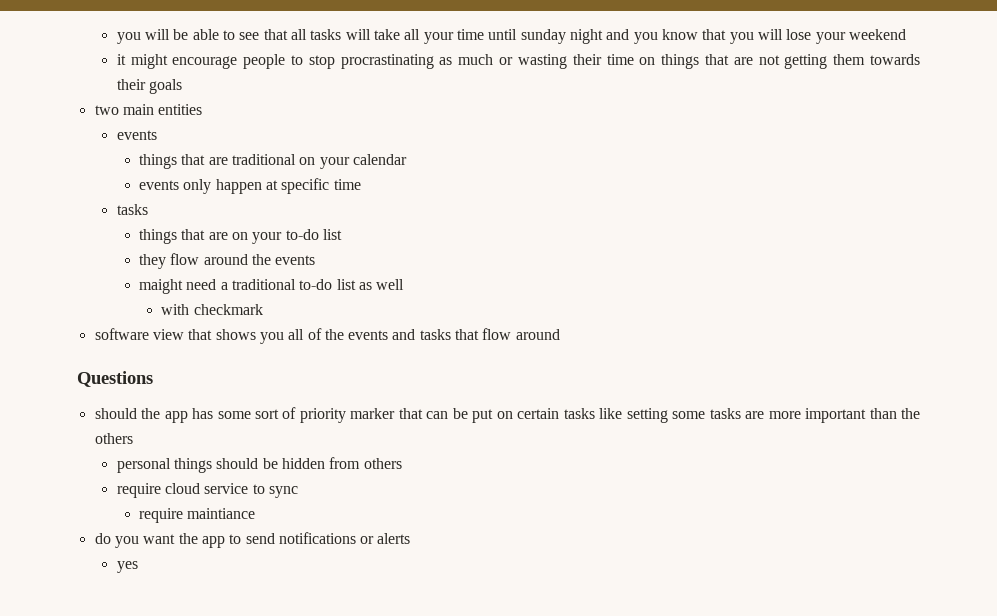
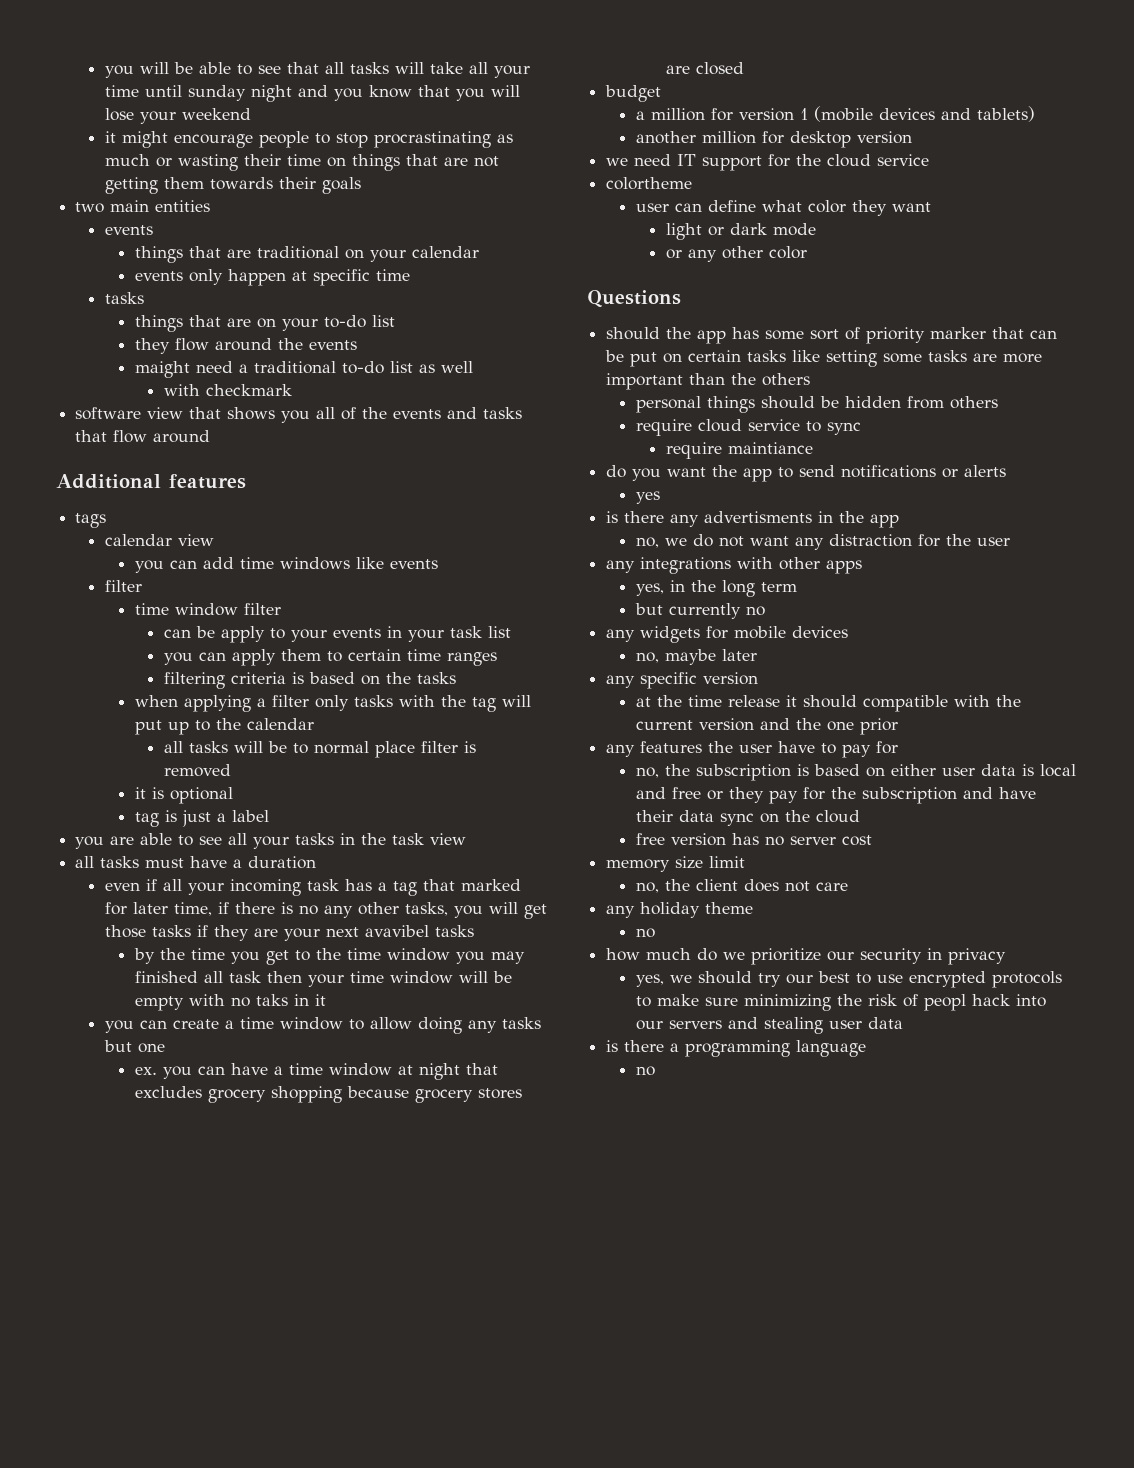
(560, 334) none -> [56,474,246,489] [75,513,107,528] [104,534,214,546] [134,557,438,573] [104,580,142,592] [134,603,281,616] [164,626,512,643] [164,649,498,666] [164,672,457,689] [134,695,531,712] [134,718,314,735] [164,741,477,758] [164,764,232,777] [134,787,233,804] [134,810,269,827] [75,833,467,849] [75,856,317,869] [104,879,521,896] [104,902,547,919] [104,925,474,941] [133,948,525,965] [134,971,512,987] [134,994,326,1011] [104,1017,541,1034] [103,1040,165,1053] [134,1063,498,1080] [134,1086,522,1103] [665,62,744,75] [605,85,662,102] [635,106,1035,122] [635,131,912,148] [606,154,930,171] [606,177,693,190] [635,200,931,216] [665,223,816,240] [665,246,807,262] // Additional features // tags // calendar view // you can add time windows like events // filter // time window filter // can be apply to your events in your task list // you can apply them to certain time ranges // filtering criteria is based on the tasks // when applying a filter only tasks with the tag will put up to the calendar // all tasks will be to normal place filter is removed // it is optional // tag is just a label // you are able to see all your tasks in the task view // all tasks must have a duration // even if all your incoming task has a tag that marked for later time, if there is no any other tasks, you will get those tasks if they are your next avavibel tasks // by the time you get to the time window you may finished all task then your time window will be empty with no taks in it // you can create a time window to allow doing any tasks but one // ex. you can have a time window at night that excludes grocery shopping because grocery stores are closed // budget // a million for version 1 (mobile devices and tablets) // another million for desktop version // we need IT support for the cloud service // colortheme // user can define what color they want // light or dark mode // or any other color
(138, 567) none -> [606,511,900,528] [635,534,1010,550] [606,557,863,574] [635,580,797,597] [634,603,765,619] [606,626,849,643] [635,649,757,665] [606,672,759,689] [635,695,1021,712] [635,718,898,735] [606,741,899,758] [635,764,1076,781] [635,787,1036,804] [635,810,860,826] [635,833,872,846] [606,856,746,872] [635,879,848,893] [606,902,754,918] [635,928,655,938] [606,948,1007,965] [635,971,1062,988] [635,994,1046,1011] [635,1017,903,1034] [606,1040,867,1057] [635,1066,655,1076] // is there any advertisments in the app // no, we do not want any distraction for the user // any integrations with other apps // yes, in the long term // but currently no // any widgets for mobile devices // no, maybe later // any specific version // at the time release it should compatible with the current version and the one prior // any features the user have to pay for // no, the subscription is based on either user data is local and free or they pay for the subscription and have their data sync on the cloud // free version has no server cost // memory size limit // no, the client does not care // any holiday theme // no // how much do we prioritize our security in privacy // yes, we should try our best to use encrypted protocols to make sure minimizing the risk of peopl hack into our servers and stealing user data // is there a programming language // no

